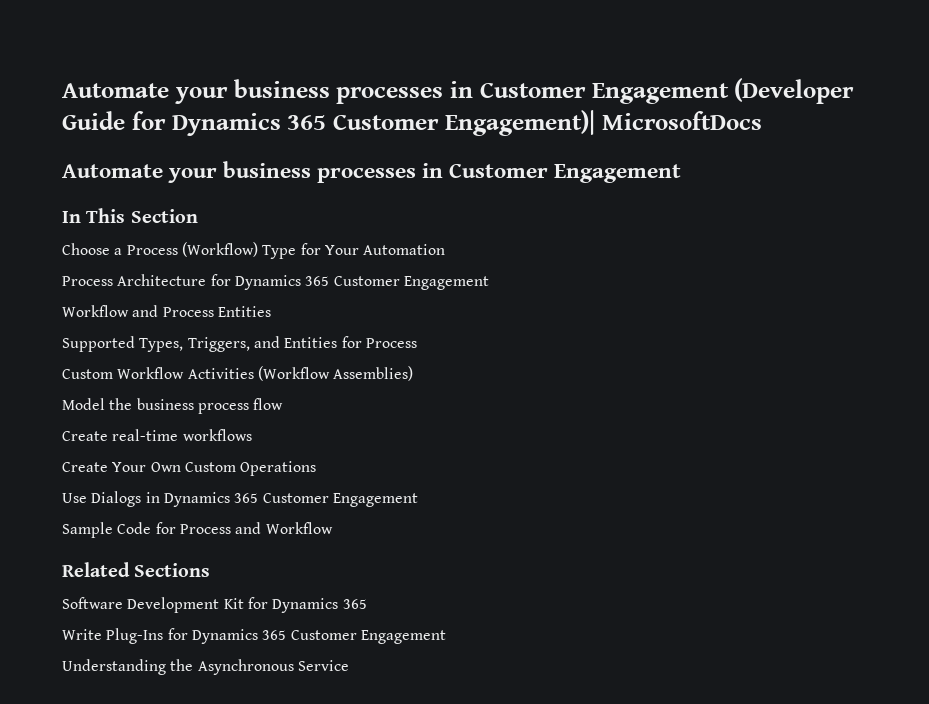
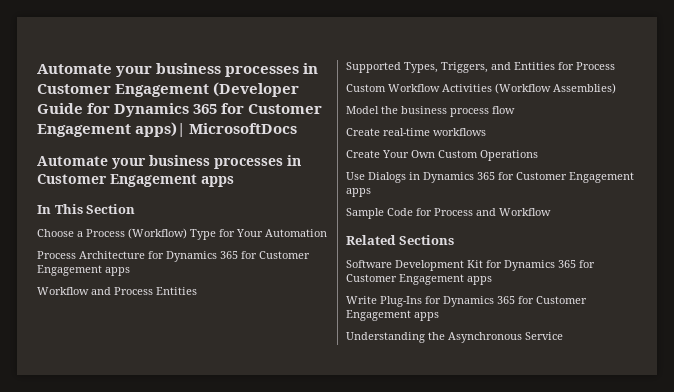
[333,110,595,136] Customer Engagement)| -> [221,103,323,114] [37,122,186,137] for Customer Engagement apps)|
(682, 173) none -> [201,176,234,187] apps
[333,276,489,290] Customer Engagement -> [241,251,310,259] [37,265,130,276] for Customer Engagement apps
[262,493,418,507] Customer Engagement -> [498,172,634,183] [346,188,371,197] for Customer Engagement apps
(367, 604) none -> [579,260,595,268] [346,274,492,285] for Customer Engagement apps
[290,630,446,644] Customer Engagement -> [518,296,587,304] [346,310,439,321] for Customer Engagement apps

